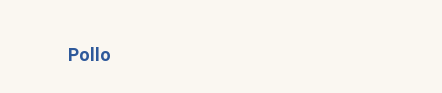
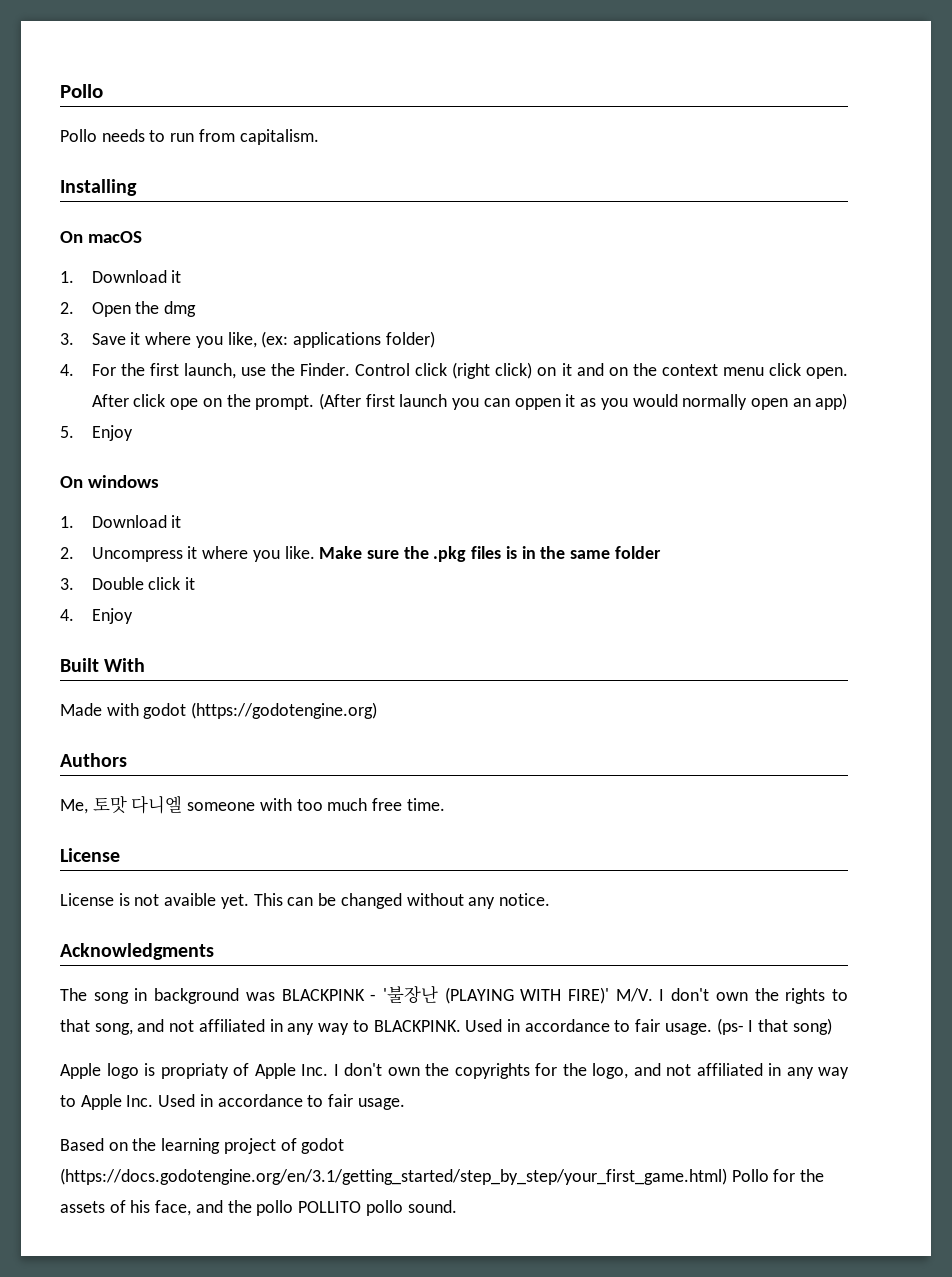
[68,47,111,61] Pollo -> [60,84,103,98] [60,129,319,145] [60,179,137,196] [60,231,142,243] [60,270,182,283] [60,301,197,317] [60,331,435,348] [60,362,848,379] [91,393,848,410] [60,425,133,441] [60,475,159,488] [60,515,182,528] [60,546,661,562] [60,577,196,590] [60,608,133,624] [60,658,146,672] [60,702,378,719] [60,753,127,767] [60,795,445,814] [60,848,120,862] [60,893,550,909] [60,943,214,960] [60,985,849,1004] [60,1018,832,1035] [60,1063,849,1079] [60,1094,405,1110] [60,1138,345,1154] [60,1168,825,1185] [60,1200,457,1216] Pollo // Pollo needs to run from capitalism. // Installing // On macOS // 1. Download it // 2. Open the dmg // 3. Save it where you like, (ex: applications folder) // 4. For the first launch, use the Finder. Control click (right click) on it and on the context menu click open. After click ope on the prompt. (After first launch you can oppen it as you would normally open an app) // 5. Enjoy // On windows // 1. Download it // 2. Uncompress it where you like. Make sure the .pkg files is in the same folder // 3. Double click it // 4. Enjoy // Built With // Made with godot (https://godotengine.org) // Authors // Me, 토맛 다니엘 someone with too much free time. // License // License is not avaible yet. This can be changed without any notice. // Acknowledgments // The song in background was BLACKPINK - '불장난 (PLAYING WITH FIRE)' M/V. I don't own the rights to that song, and not affiliated in any way to BLACKPINK. Used in accordance to fair usage. (ps- I that song) // Apple logo is propriaty of Apple Inc. I don't own the copyrights for the logo, and not affiliated in any way to Apple Inc. Used in accordance to fair usage. // Based on the learning project of godot (https://docs.godotengine.org/en/3.1/getting_started/step_by_step/your_first_game.html) Pollo for the assets of his face, and the pollo POLLITO pollo sound.

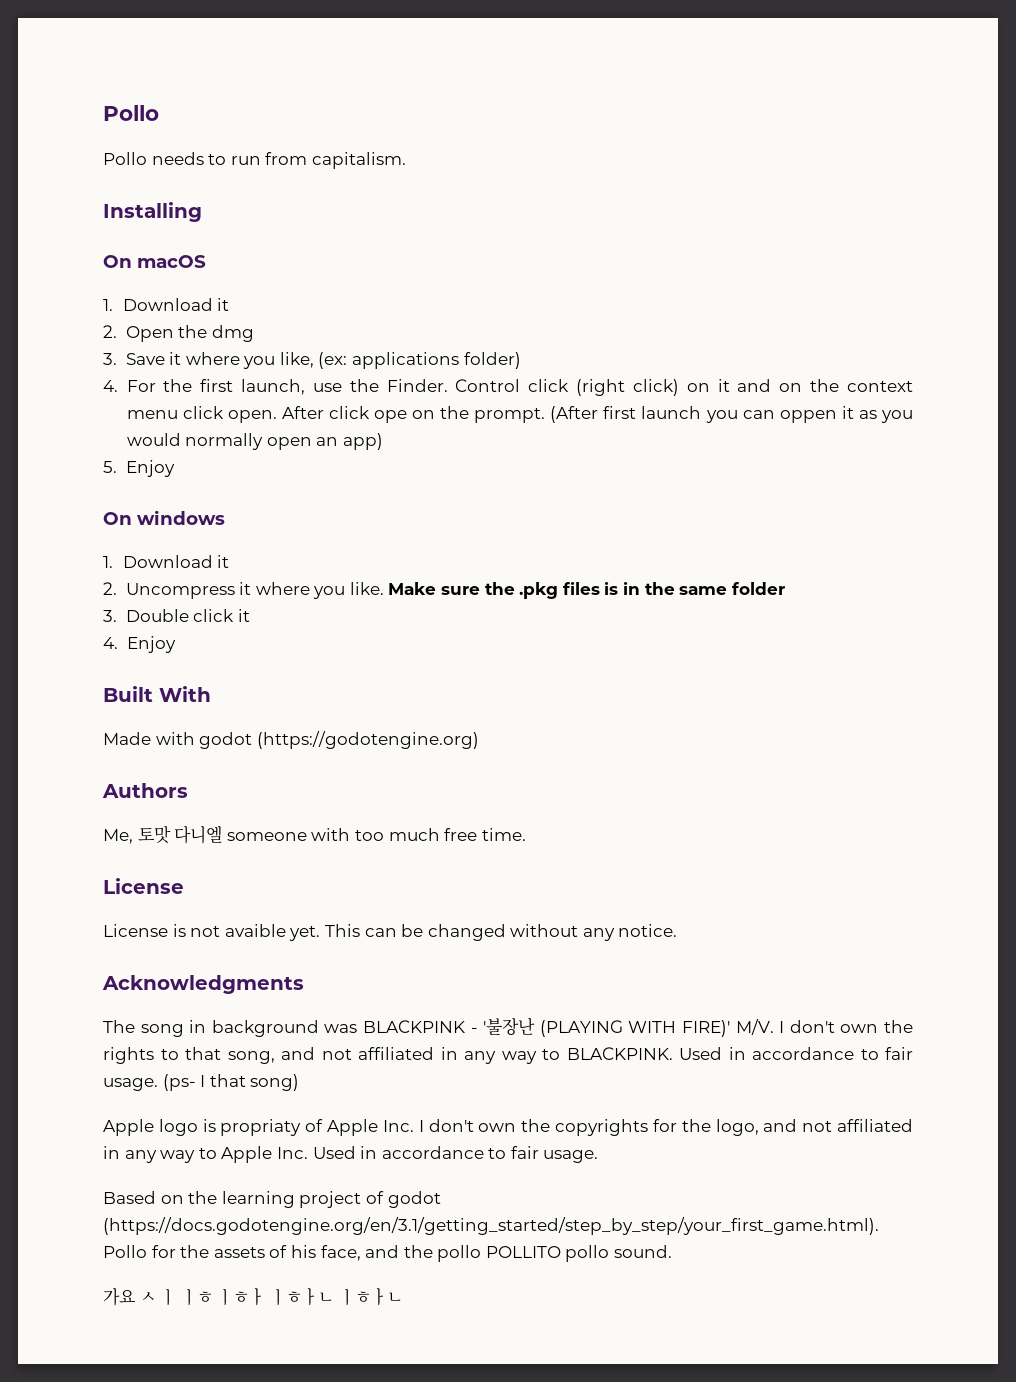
[60,1168,727,1185] (https://docs.godotengine.org/en/3.1/getting_started/step_by_step/your_first_game.html) -> [103,1217,879,1235] (https://docs.godotengine.org/en/3.1/getting_started/step_by_step/your_first_game.html).
(457, 1206) none -> [103,1288,403,1306] // 가요 ㅅ ㅣ ㅣㅎ ㅣㅎㅏ ㅣㅎㅏㄴ ㅣㅎㅏㄴ

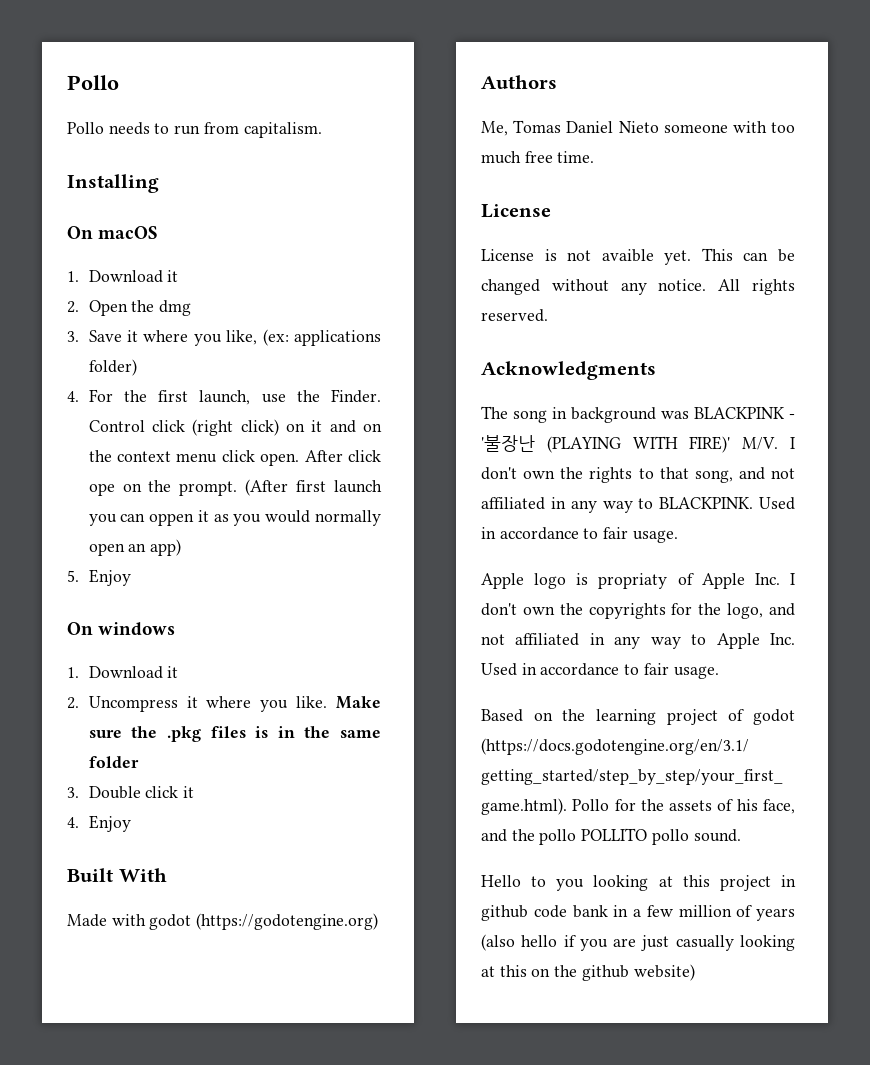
[137,825,223,844] 토맛 다니엘 -> [513,120,659,133] Tomas Daniel Nieto
(678, 930) none -> [718,279,795,295] [481,309,548,322] All rights reserved.
[162,1074,300,1091] (ps- I that song) -> (678, 536) none
[103,1288,403,1306] 가요 ㅅ ㅣ ㅣㅎ ㅣㅎㅏ ㅣㅎㅏㄴ ㅣㅎㅏㄴ -> [481,875,796,891] [481,905,795,921] [481,934,795,951] [481,964,695,981] Hello to you looking at this project in github code bank in a few million of years (also hello if you are just casually looking at this on the github website)

